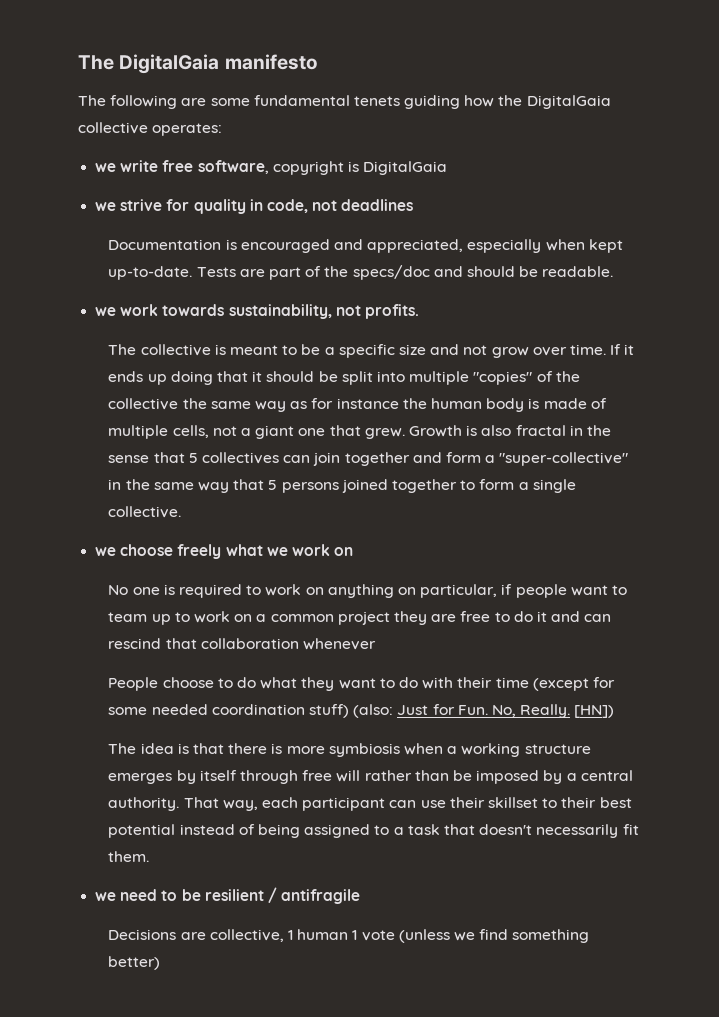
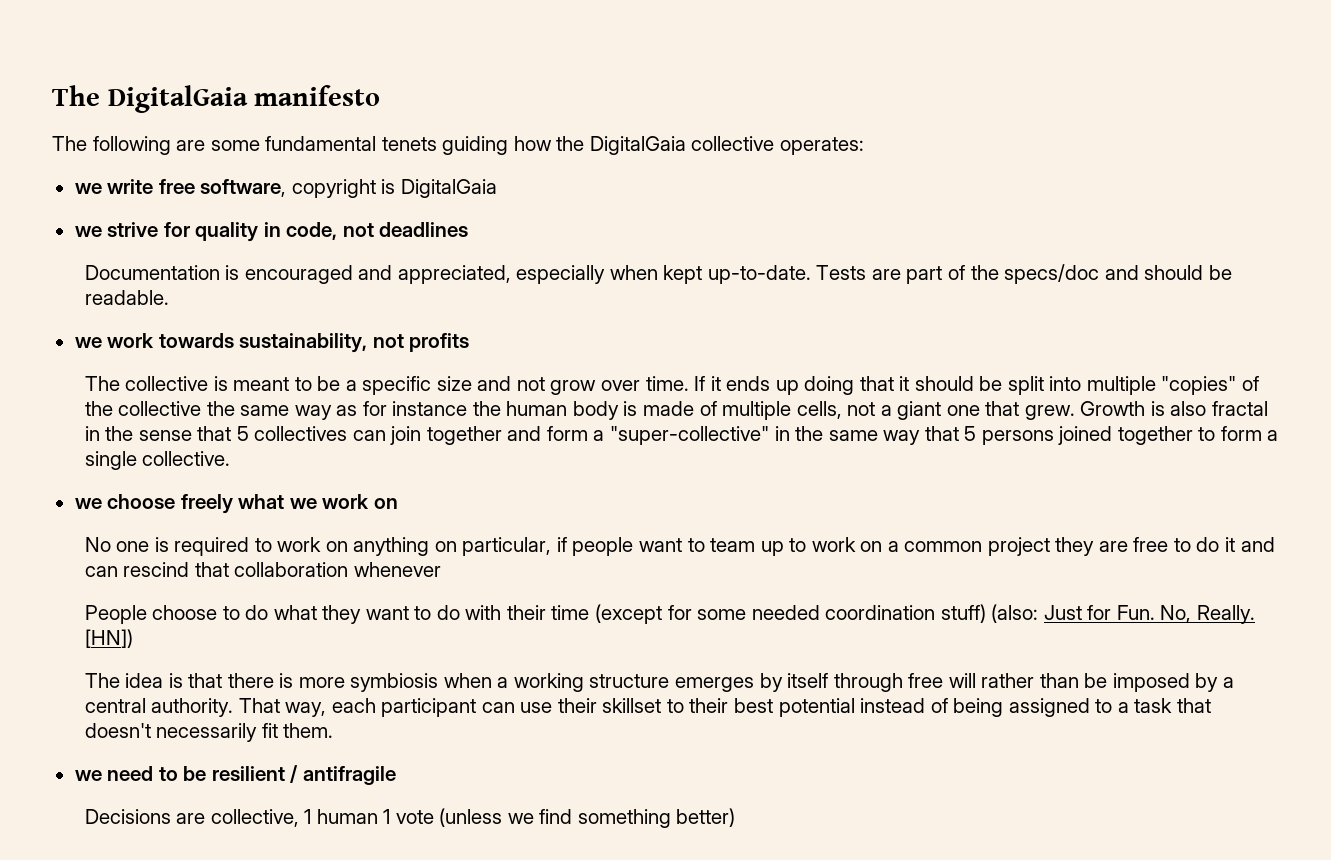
[364,304,419,319] profits. -> [409,333,470,352] profits

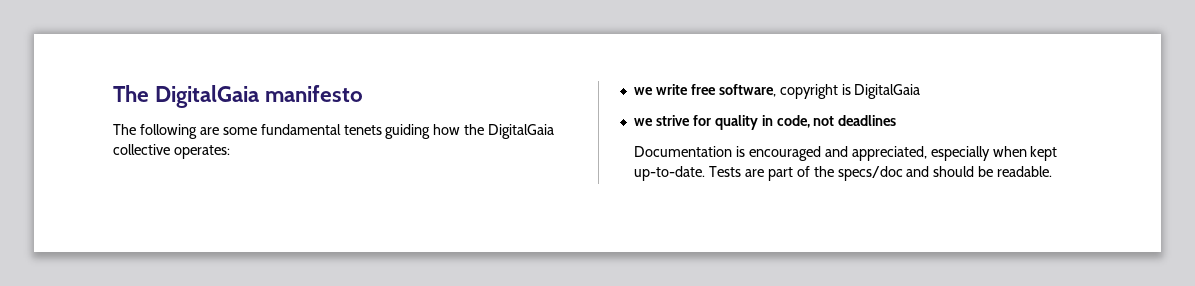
[74,333,470,353] [84,376,1260,395] [84,401,1268,420] [84,426,1279,445] [84,451,231,470] [74,494,398,514] [84,537,1275,556] [84,562,441,577] [84,604,1255,624] [84,629,133,648] [84,673,1234,692] [84,698,1211,717] [84,723,334,742] [74,765,396,785] [84,808,736,828] // we work towards sustainability, not profits // The collective is meant to be a specific size and not grow over time. If it ends up doing that it should be split into multiple "copies" of the collective the same way as for instance the human body is made of multiple cells, not a giant one that grew. Growth is also fractal in the sense that 5 collectives can join together and form a "super-collective" in the same way that 5 persons joined together to form a single collective. // we choose freely what we work on // No one is required to work on anything on particular, if people want to team up to work on a common project they are free to do it and can rescind that collaboration whenever // People choose to do what they want to do with their time (except for some needed coordination stuff) (also: Just for Fun. No, Really. [HN]) // The idea is that there is more symbiosis when a working structure emerges by itself through free will rather than be imposed by a central authority. That way, each participant can use their skillset to their best potential instead of being assigned to a task that doesn't necessarily fit them. // we need to be resilient / antifragile // Decisions are collective, 1 human 1 vote (unless we find something better) -> (1053, 171) none

